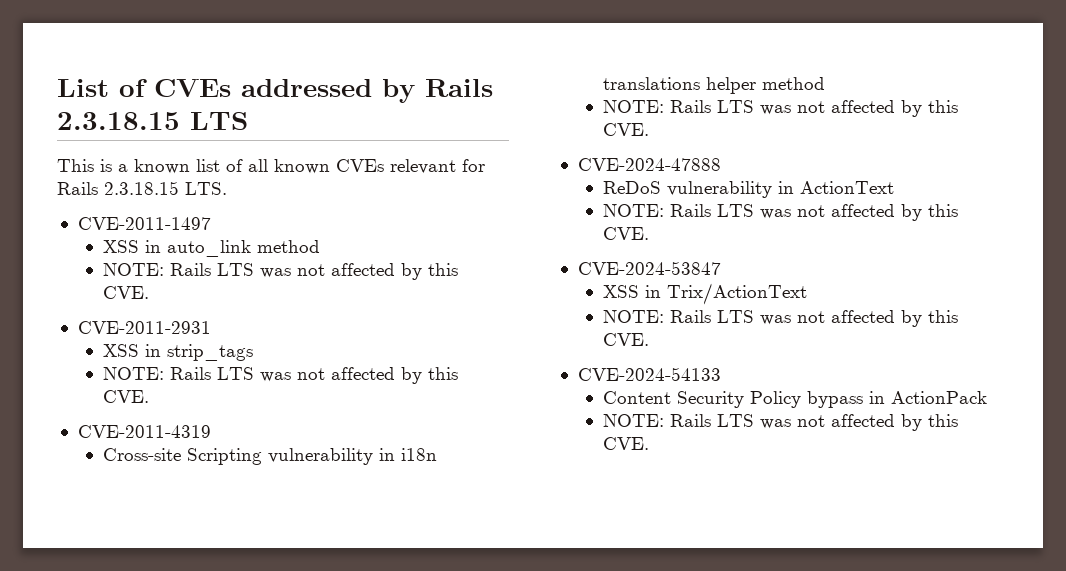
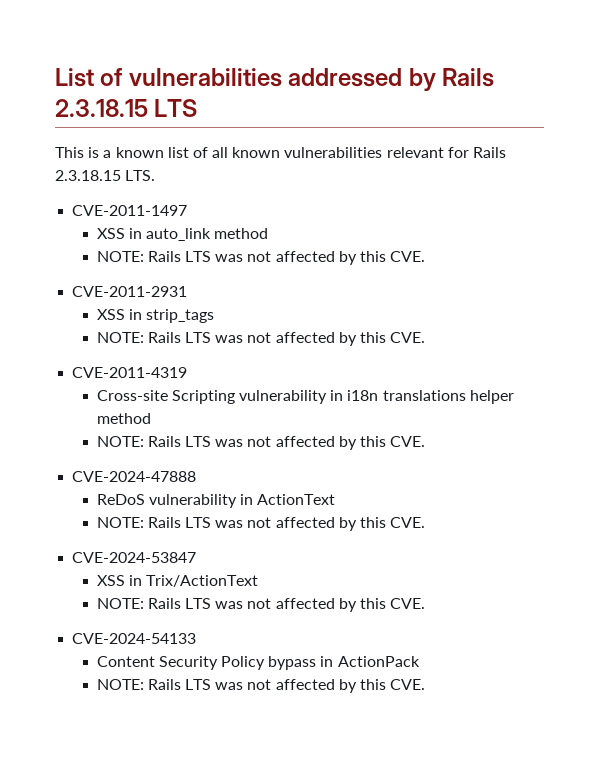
[154,79,231,97] CVEs -> [128,68,282,87] vulnerabilities
[336,159,384,172] CVEs -> [284,147,383,158] vulnerabilities

